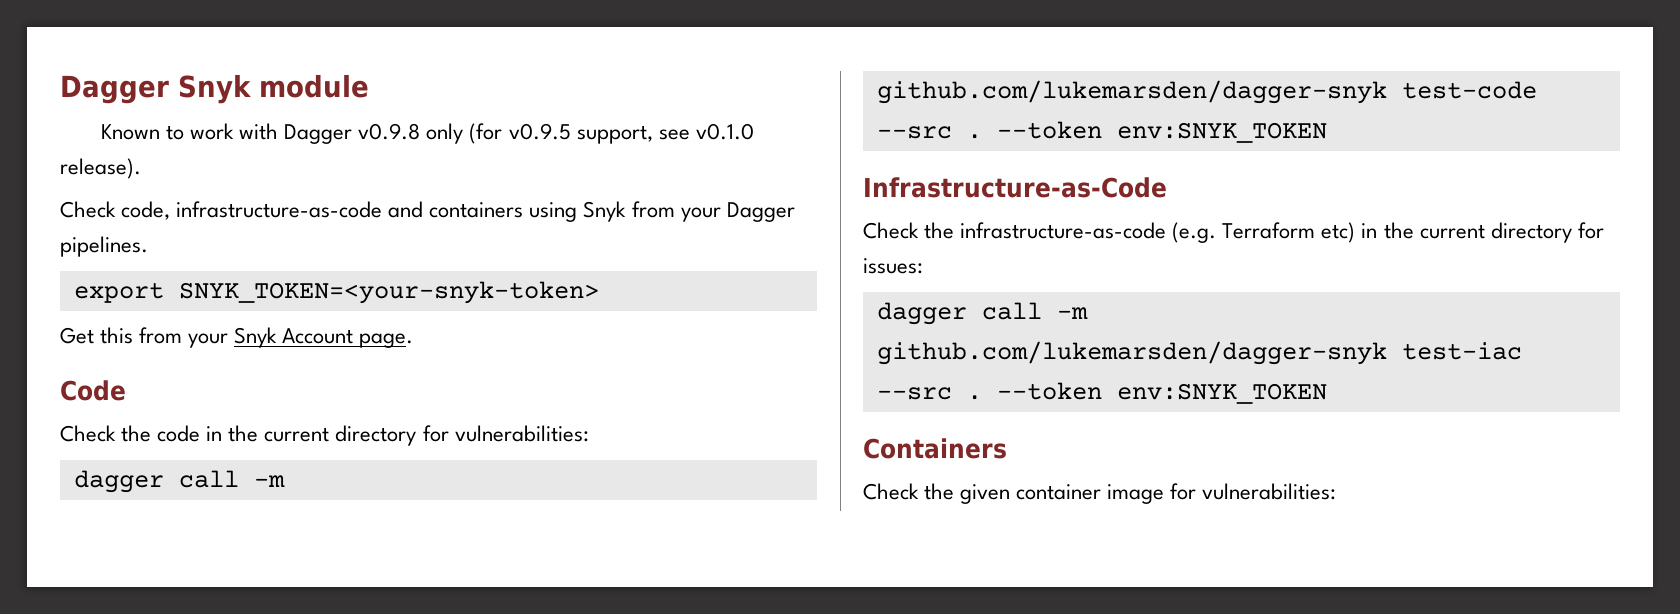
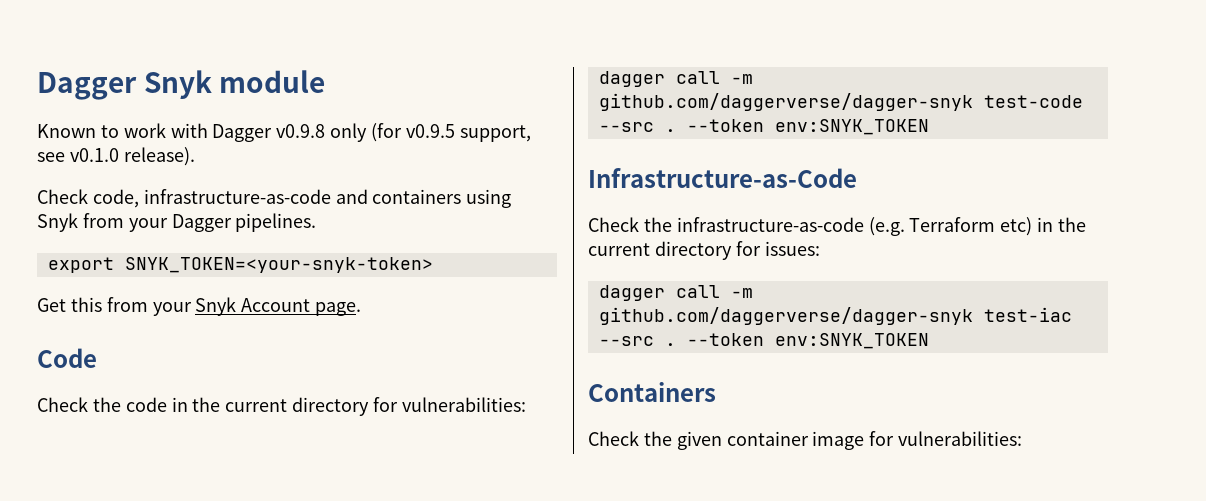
[876,80,1387,104] github.com/lukemarsden/dagger-snyk -> [598,93,973,111] github.com/daggerverse/dagger-snyk
[876,341,1387,365] github.com/lukemarsden/dagger-snyk -> [598,307,973,325] github.com/daggerverse/dagger-snyk

